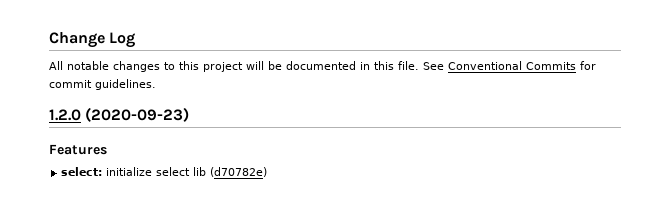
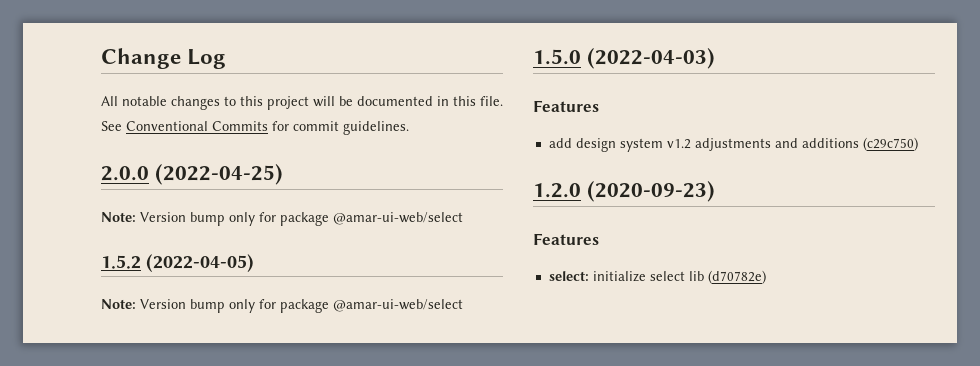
(156, 84) none -> [101,164,284,185] [101,212,463,226] [101,254,255,272] [101,299,463,313] [533,48,716,69] [533,100,599,112] [548,137,918,152] // 2.0.0 (2022-04-25) // Note: Version bump only for package @amar-ui-web/select // 1.5.2 (2022-04-05) // Note: Version bump only for package @amar-ui-web/select // 1.5.0 (2022-04-03) // Features // add design system v1.2 adjustments and additions (c29c750)

